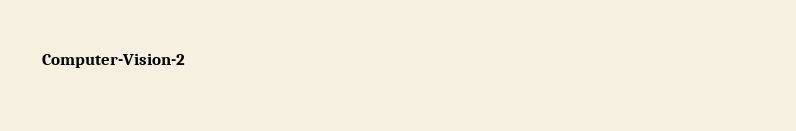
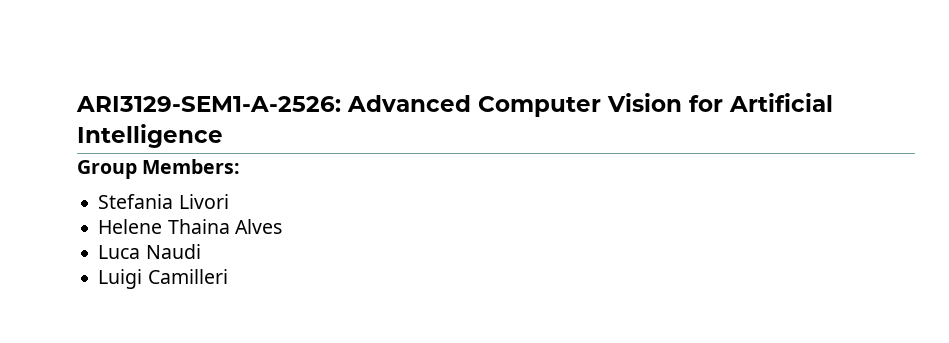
[42,53,185,68] Computer-Vision-2 -> [76,93,833,117] [77,124,223,148] [77,159,241,179] [98,194,229,209] [98,219,282,234] [98,244,201,259] [98,269,228,289] ARI3129-SEM1-A-2526: Advanced Computer Vision for Artificial Intelligence // Group Members: // Stefania Livori // Helene Thaina Alves // Luca Naudi // Luigi Camilleri

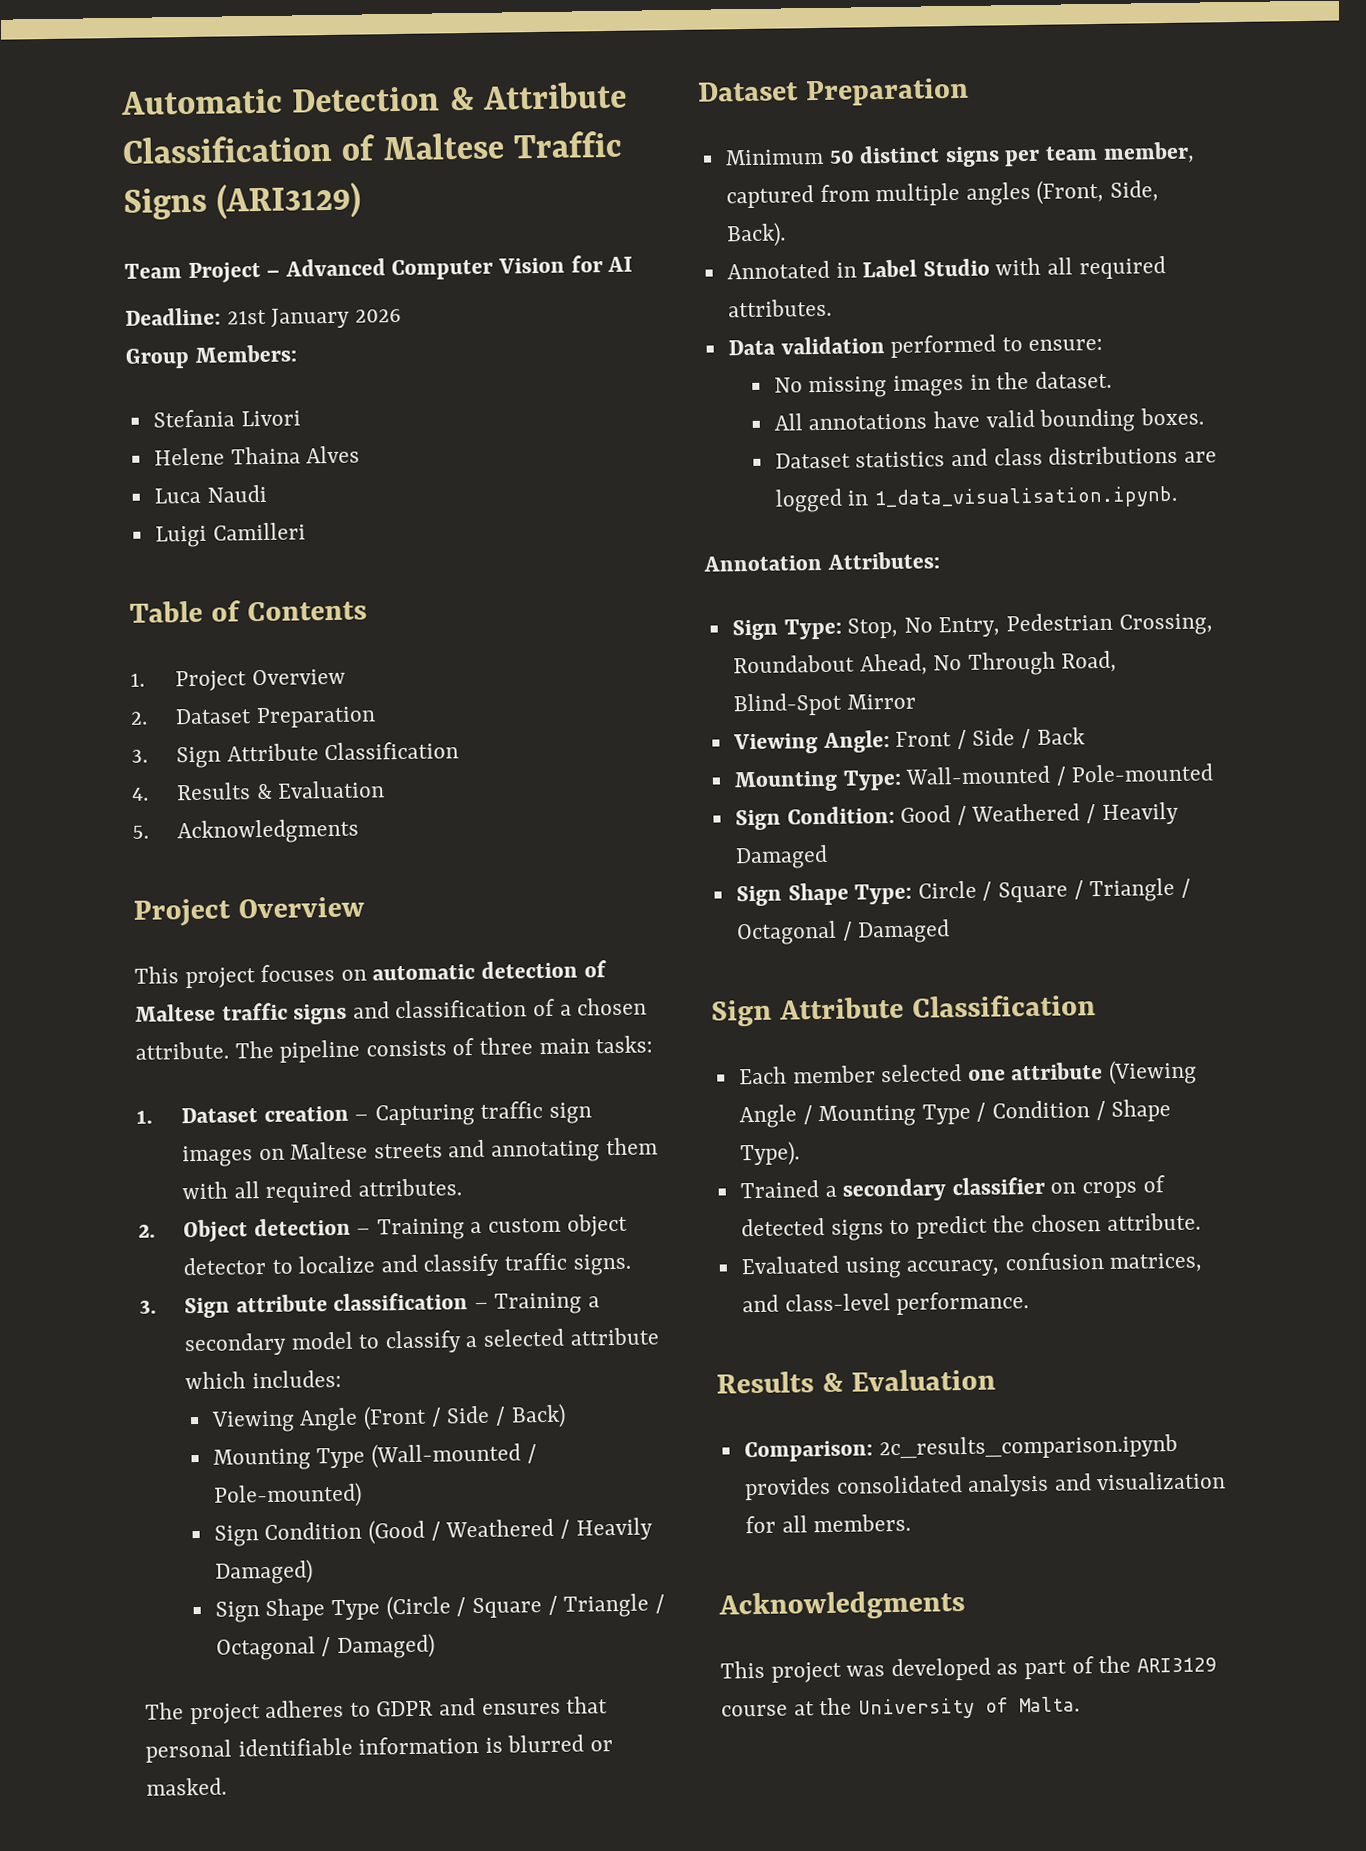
[76,93,833,117] [77,124,223,148] ARI3129-SEM1-A-2526: Advanced Computer Vision for Artificial Intelligence -> [120,81,627,115] [122,130,622,164] [123,182,362,220] [124,255,634,284] [125,307,402,329] Automatic Detection & Attribute Classification of Maltese Traffic Signs (ARI3129) // Team Project – Advanced Computer Vision for AI // Deadline: 21st January 2026
(228, 276) none -> [129,600,367,623] [130,668,346,692] [130,706,376,729] [131,741,460,769] [131,780,386,801] [132,818,359,845] [133,896,365,927] [134,960,607,989] [135,997,648,1025] [135,1035,654,1063] [136,1101,592,1127] [181,1137,658,1168] [181,1178,462,1203] [138,1213,628,1243] [182,1252,631,1277] [139,1292,600,1319] [183,1327,659,1357] [184,1369,342,1390] [210,1403,566,1433] [212,1442,537,1471] [212,1482,362,1509] [213,1517,653,1547] [214,1559,313,1585] [214,1593,665,1623] [215,1633,436,1661] [145,1696,609,1725] [145,1734,614,1763] [146,1777,227,1796] [697,77,969,107] [724,141,1195,168] [725,179,1160,209] [725,222,786,248] [726,256,1166,280] [727,298,832,318] [727,334,1104,358] [773,370,1112,399] [773,407,1204,433] [774,445,1217,469] [774,485,1179,513] [703,551,940,572] [731,612,1213,641] [732,650,1118,676] [732,692,916,717] [732,727,1085,755] [733,763,1214,793] [734,801,1179,831] [734,844,828,870] [735,877,1191,907] [735,919,951,946] [711,994,1096,1027] [738,1059,1198,1085] [738,1099,1172,1129] [739,1141,800,1167] [739,1175,1165,1202] [740,1212,1201,1241] [740,1252,1204,1279] [741,1291,1030,1315] [716,1368,996,1394] [743,1433,1178,1463] [743,1471,1227,1501] [744,1513,912,1534] [718,1590,965,1621] [720,1655,1216,1683] [721,1696,1080,1720] // Table of Contents // 1. Project Overview // 2. Dataset Preparation // 3. Sign Attribute Classification // 4. Results & Evaluation // 5. Acknowledgments // Project Overview // This project focuses on automatic detection of Maltese traffic signs and classification of a chosen attribute. The pipeline consists of three main tasks: // 1. Dataset creation – Capturing traffic sign images on Maltese streets and annotating them with all required attributes. // 2. Object detection – Training a custom object detector to localize and classify traffic signs. // 3. Sign attribute classification – Training a secondary model to classify a selected attribute which includes: // Viewing Angle (Front / Side / Back) // Mounting Type (Wall-mounted / Pole-mounted) // Sign Condition (Good / Weathered / Heavily Damaged) // Sign Shape Type (Circle / Square / Triangle / Octagonal / Damaged) // The project adheres to GDPR and ensures that personal identifiable information is blurred or masked. // Dataset Preparation // Minimum 50 distinct signs per team member, captured from multiple angles (Front, Side, Back). // Annotated in Label Studio with all required attributes. // Data validation performed to ensure: // No missing images in the dataset. // All annotations have valid bounding boxes. // Dataset statistics and class distributions are logged in 1_data_visualisation.ipynb. // Annotation Attributes: // Sign Type: Stop, No Entry, Pedestrian Crossing, Roundabout Ahead, No Through Road, Blind-Spot Mirror // Viewing Angle: Front / Side / Back // Mounting Type: Wall-mounted / Pole-mounted // Sign Condition: Good / Weathered / Heavily Damaged // Sign Shape Type: Circle / Square / Triangle / Octagonal / Damaged // Sign Attribute Classification // Each member selected one attribute (Viewing Angle / Mounting Type / Condition / Shape Type). // Trained a secondary classifier on crops of detected signs to predict the chosen attribute. // Evaluated using accuracy, confusion matrices, and class-level performance. // Results & Evaluation // Comparison: 2c_results_comparison.ipynb provides consolidated analysis and visualization for all members. // Acknowledgments // This project was developed as part of the ARI3129 course at the University of Malta.

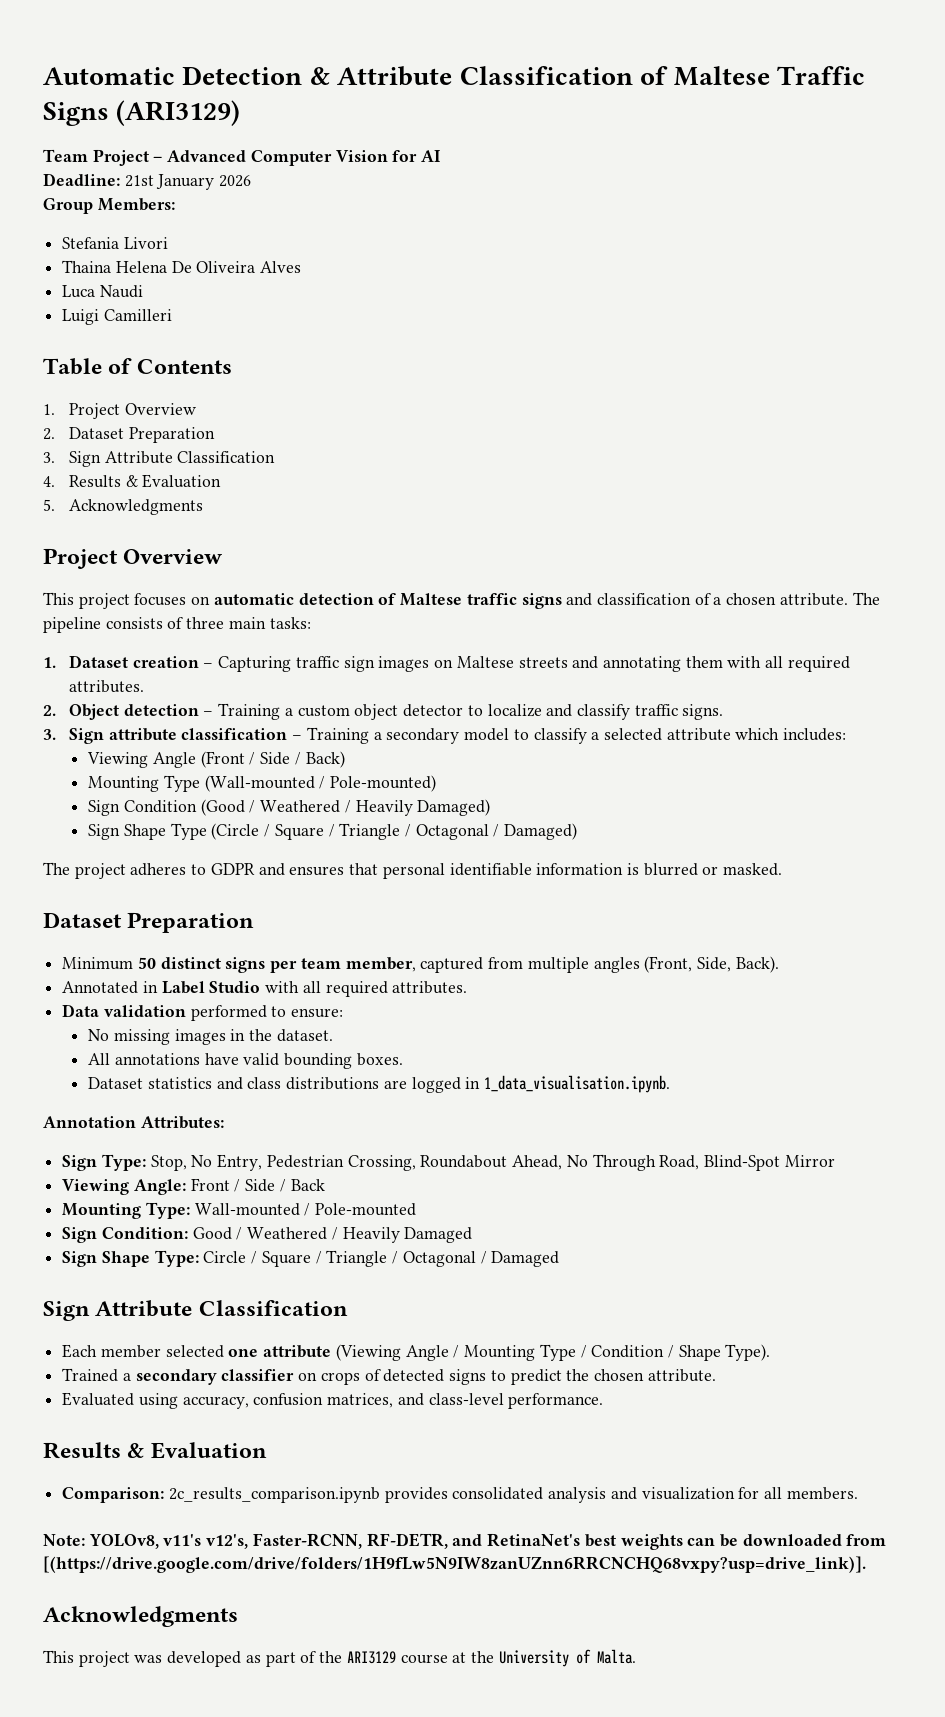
[153,446,301,466] Helene Thaina -> [62,260,256,273] Thaina Helena De Oliveira
(912, 1523) none -> [43,1533,887,1550] [43,1556,866,1573] // Note: YOLOv8, v11's v12's, Faster-RCNN, RF-DETR, and RetinaNet's best weights can be downloaded from [(https://drive.google.com/drive/folders/1H9fLw5N9IW8zanUZnn6RRCNCHQ68vxpy?usp=drive_link)].

